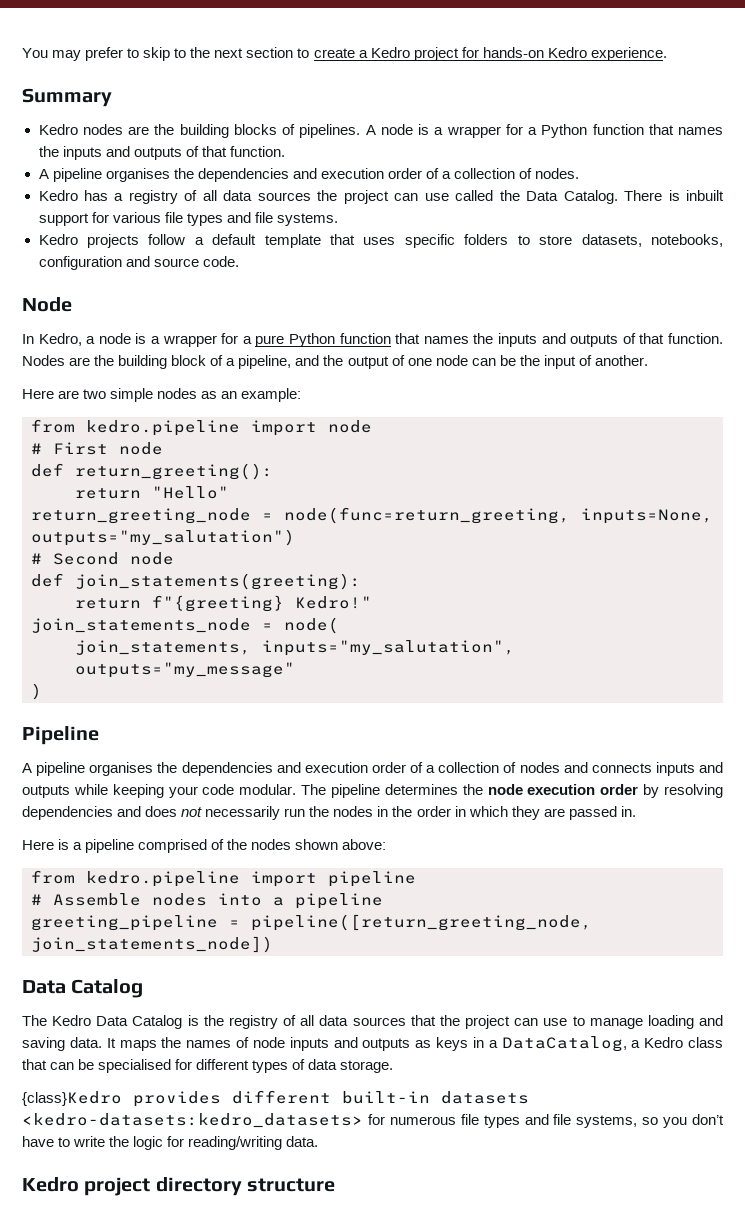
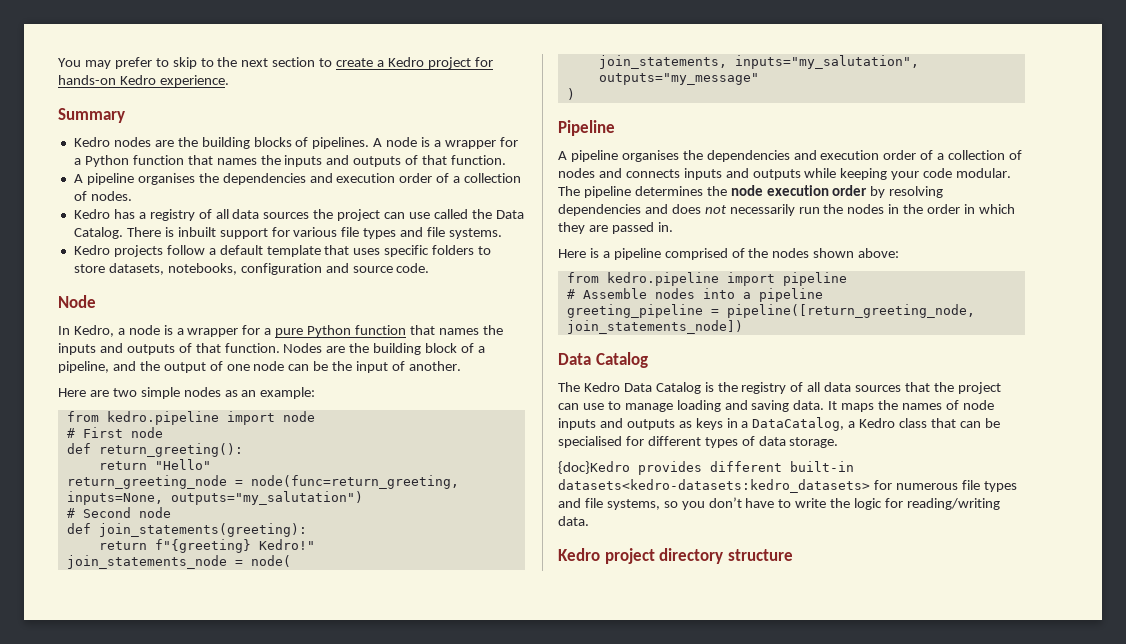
[22,1091,122,1106] {class}Kedro -> [558,461,630,474] {doc}Kedro
[441,1091,529,1104] [22,1113,363,1128] datasets <kedro-datasets:kedro_datasets> -> [558,479,870,493] datasets<kedro-datasets:kedro_datasets>

